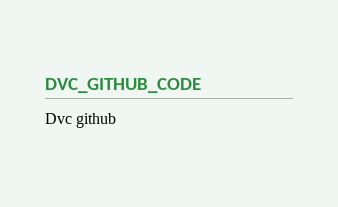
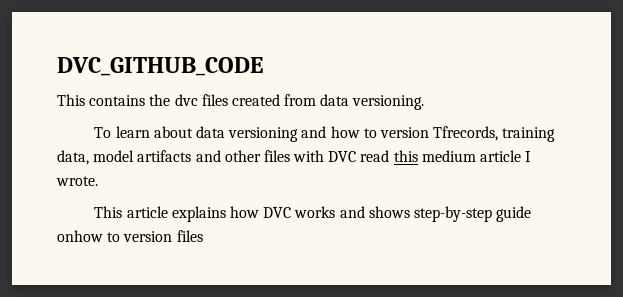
[45,113,117,128] Dvc github -> [57,94,425,110] [94,126,556,142] [57,150,532,165] [56,176,98,186] [94,206,532,222] [57,230,203,242] This contains the dvc files created from data versioning. // To learn about data versioning and how to version Tfrecords, training data, model artifacts and other files with DVC read this medium article I wrote. // This article explains how DVC works and shows step-by-step guide onhow to version files

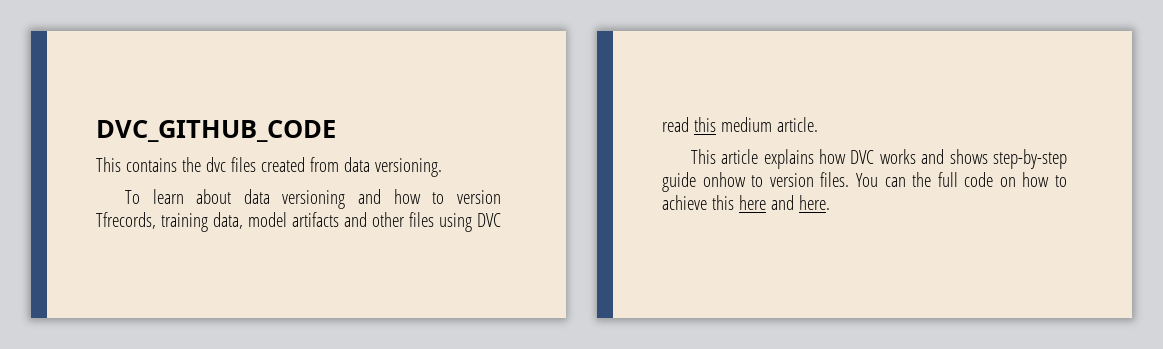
[293,150,325,162] with -> [439,213,472,232] using
[480,150,532,162] [56,176,98,186] article I wrote. -> [776,117,818,132] article.
[176,230,203,242] files -> [820,172,1067,187] [662,195,830,210] files. You can the full code on how to achieve this here and here.

